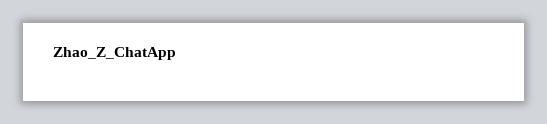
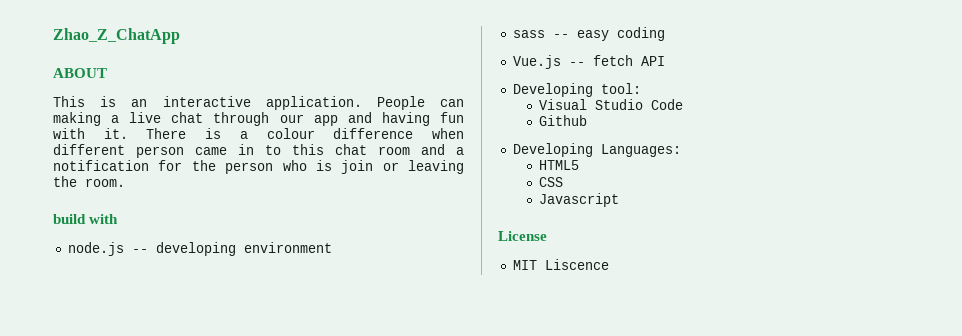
(176, 53) none -> [53,68,107,78] [53,96,464,110] [53,112,464,126] [53,128,465,139] [53,144,464,158] [53,160,464,174] [53,176,125,187] [53,214,119,224] [67,242,332,256] [512,27,665,41] [512,55,665,69] [512,83,641,97] [538,99,683,110] [538,115,587,126] [512,143,681,157] [538,160,579,170] [538,177,563,187] [538,193,619,207] [498,231,547,241] [512,259,609,270] // ABOUT // This is an interactive application. People can making a live chat through our app and having fun with it. There is a colour difference when different person came in to this chat room and a notification for the person who is join or leaving the room. // build with // node.js -- developing environment // sass -- easy coding // Vue.js -- fetch API // Developing tool: // Visual Studio Code // Github // Developing Languages: // HTML5 // CSS // Javascript // License // MIT Liscence

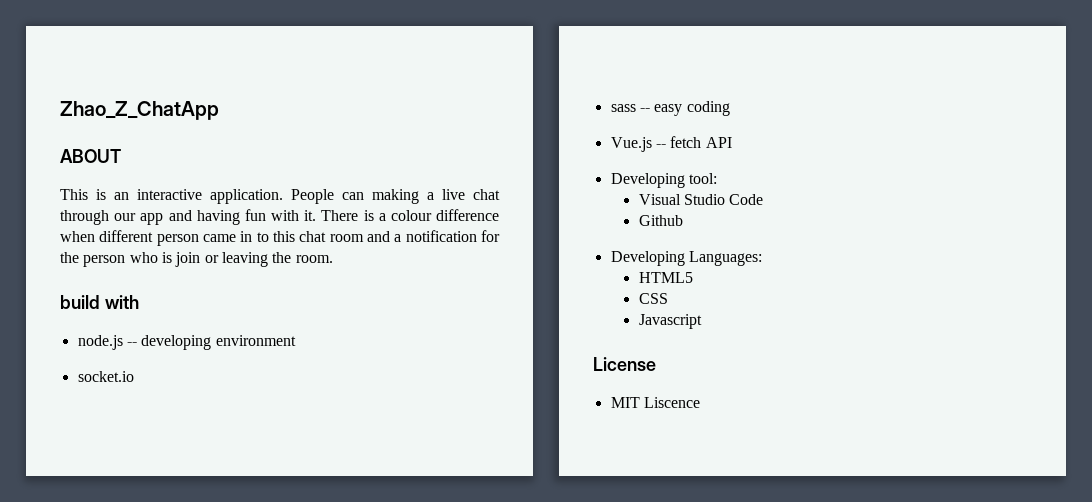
(332, 247) none -> [77,371,134,382] // socket.io

